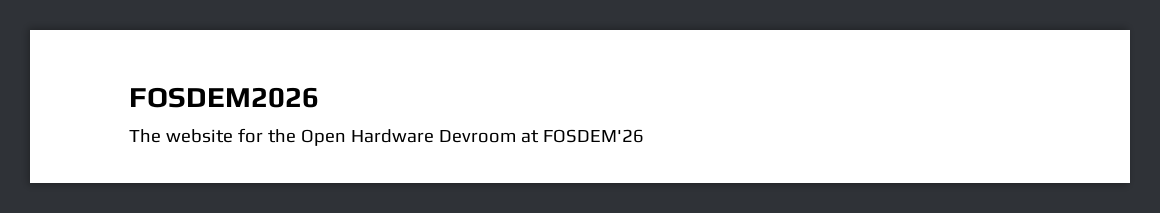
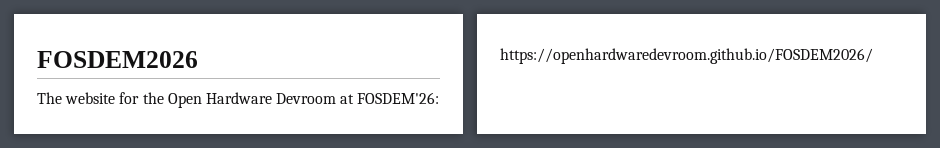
[542,129,644,143] FOSDEM'26 -> [357,92,440,104] [500,48,873,64] FOSDEM'26: https://openhardwaredevroom.github.io/FOSDEM2026/

